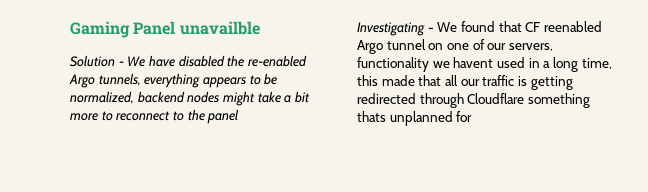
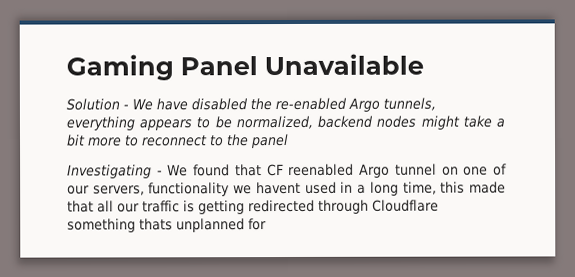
[179,21,260,35] unavailble -> [264,53,424,76] Unavailable

